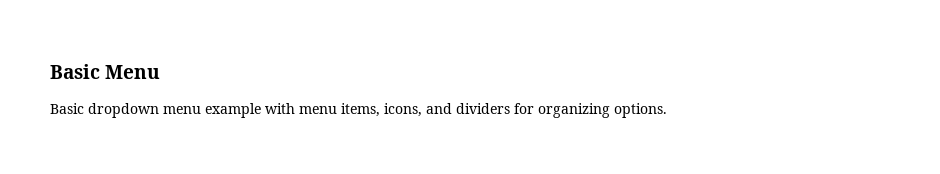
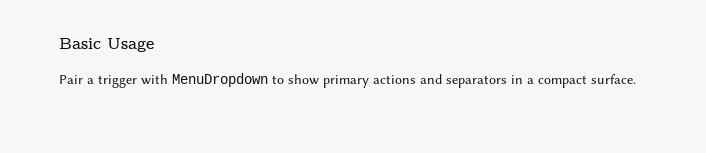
[50,64,161,79] [50,103,667,118] Basic Menu // Basic dropdown menu example with menu items, icons, and dividers for organizing options. -> [59,38,154,52] [59,73,636,88] Basic Usage // Pair a trigger with MenuDropdown to show primary actions and separators in a compact surface.

